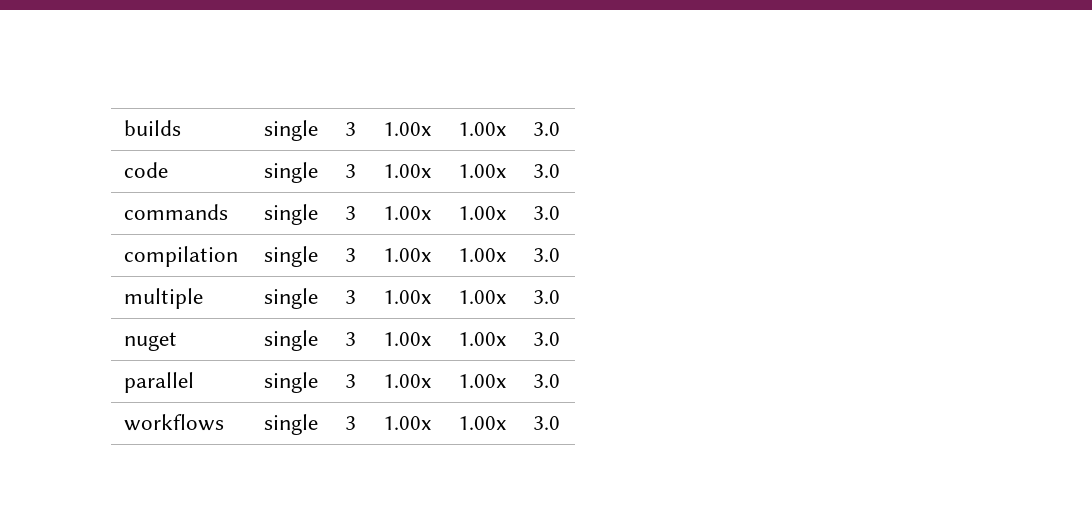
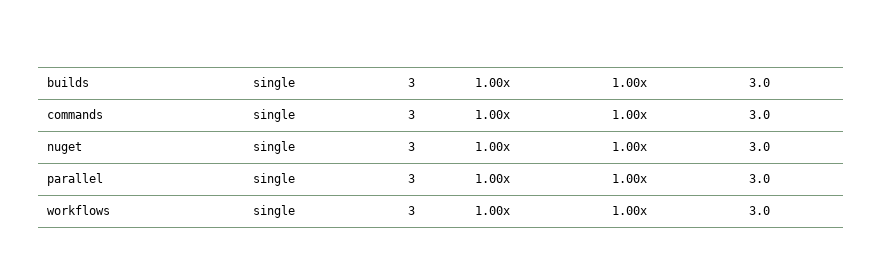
[123,162,168,178] [263,162,318,183] [344,164,356,178] [382,164,431,178] [457,164,506,178] [532,164,560,178] // code | single | 3 | 1.00x | 1.00x | 3.0 -> (771, 82) none
[123,246,238,267] [263,246,318,267] [344,248,356,262] [382,248,431,262] [457,248,506,262] [532,248,560,262] [123,288,203,309] [263,288,318,309] [344,290,356,304] [382,290,431,304] [457,290,506,304] [532,290,560,304] // compilation | single | 3 | 1.00x | 1.00x | 3.0 // multiple | single | 3 | 1.00x | 1.00x | 3.0 -> (771, 114) none

